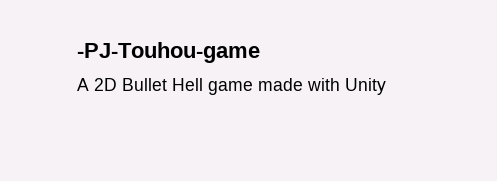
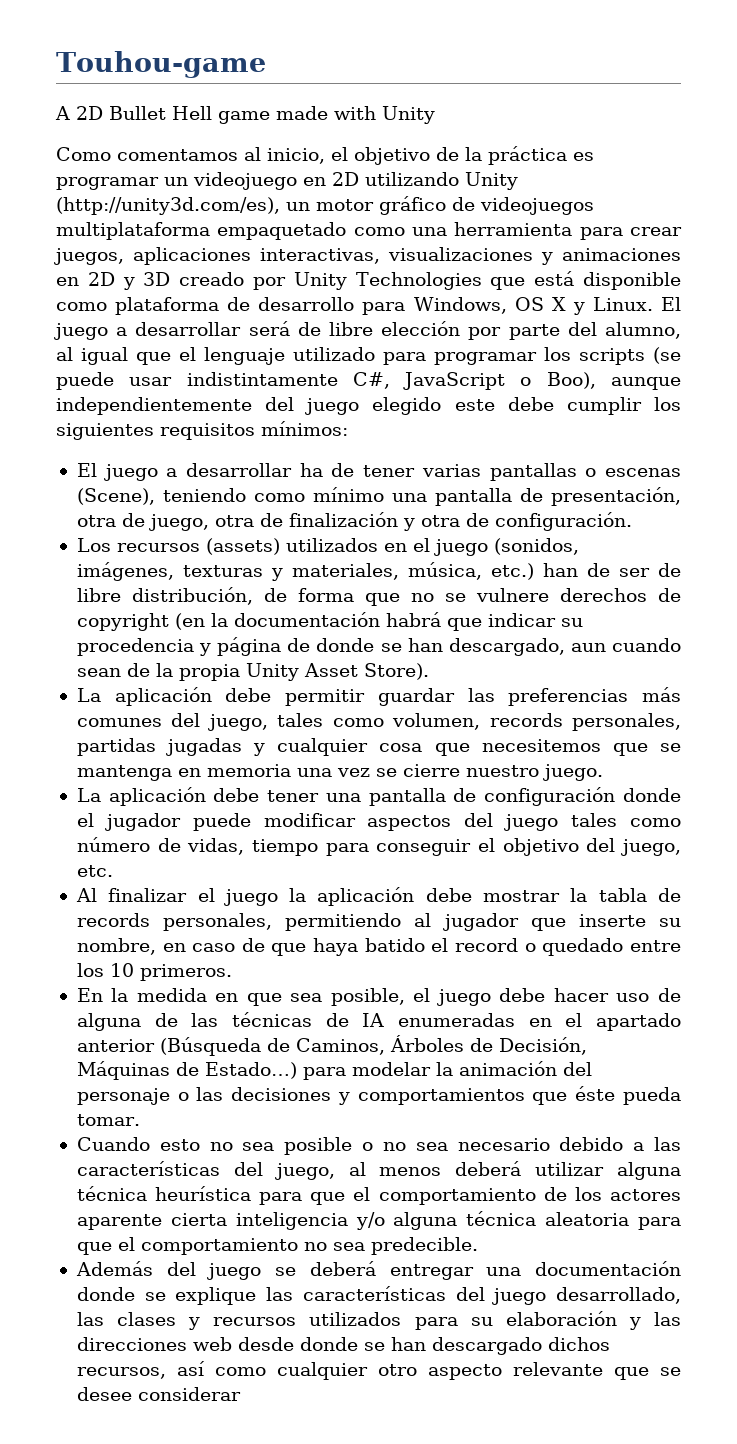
[77,42,260,63] -PJ-Touhou-game -> [56,51,266,78] Touhou-game
(386, 86) none -> [56,146,594,165] [56,172,518,190] [56,196,594,215] [56,222,682,240] [54,247,681,265] [56,271,681,290] [56,297,682,315] [54,321,681,340] [56,347,681,365] [56,372,681,390] [56,397,681,415] [56,421,348,440] [76,463,681,481] [76,487,681,506] [76,512,632,531] [76,538,579,556] [76,562,681,581] [76,587,682,606] [76,612,583,631] [76,637,681,656] [76,663,429,681] [76,687,682,706] [76,713,681,731] [76,738,681,756] [76,764,603,781] [76,787,681,806] [76,813,681,831] [76,837,682,856] [76,865,113,877] [75,887,681,906] [76,913,681,931] [76,938,681,956] [76,963,232,981] [76,988,681,1006] [76,1012,682,1031] [76,1035,587,1056] [76,1061,592,1080] [76,1086,681,1105] [76,1114,140,1126] [76,1137,681,1155] [76,1161,681,1180] [76,1186,681,1205] [76,1211,681,1230] [76,1237,478,1255] [75,1261,681,1280] [76,1286,681,1305] [76,1311,681,1330] [76,1337,610,1355] [76,1361,681,1380] [76,1387,241,1401] // Como comentamos al inicio, el objetivo de la práctica es programar un videojuego en 2D utilizando Unity (http://unity3d.com/es), un motor gráfico de videojuegos multiplataforma empaquetado como una herramienta para crear juegos, aplicaciones interactivas, visualizaciones y animaciones en 2D y 3D creado por Unity Technologies que está disponible como plataforma de desarrollo para Windows, OS X y Linux. El juego a desarrollar será de libre elección por parte del alumno, al igual que el lenguaje utilizado para programar los scripts (se puede usar indistintamente C#, JavaScript o Boo), aunque independientemente del juego elegido este debe cumplir los siguientes requisitos mínimos: // El juego a desarrollar ha de tener varias pantallas o escenas (Scene), teniendo como mínimo una pantalla de presentación, otra de juego, otra de finalización y otra de configuración. // Los recursos (assets) utilizados en el juego (sonidos, imágenes, texturas y materiales, música, etc.) han de ser de libre distribución, de forma que no se vulnere derechos de copyright (en la documentación habrá que indicar su procedencia y página de donde se han descargado, aun cuando sean de la propia Unity Asset Store). // La aplicación debe permitir guardar las preferencias más comunes del juego, tales como volumen, records personales, partidas jugadas y cualquier cosa que necesitemos que se mantenga en memoria una vez se cierre nuestro juego. // La aplicación debe tener una pantalla de configuración donde el jugador puede modificar aspectos del juego tales como número de vidas, tiempo para conseguir el objetivo del juego, etc. // Al finalizar el juego la aplicación debe mostrar la tabla de records personales, permitiendo al jugador que inserte su nombre, en caso de que haya batido el record o quedado entre los 10 primeros. // En la medida en que sea posible, el juego debe hacer uso de alguna de las técnicas de IA enumeradas en el apartado anterior (Búsqueda de Caminos, Árboles de Decisión, Máquinas de Estado…) para modelar la animación del personaje o las decisiones y comportamientos que éste pueda tomar. // Cuando esto no sea posible o no sea necesario debido a las características del juego, al menos deberá utilizar alguna técnica heurística para que el comportamiento de los actores aparente cierta inteligencia y/o alguna técnica aleatoria para que el comportamiento no sea predecible. // Además del juego se deberá entregar una documentación donde se explique las características del juego desarrollado, las clases y recursos utilizados para su elaboración y las direcciones web desde donde se han descargado dichos recursos, así como cualquier otro aspecto relevante que se desee considerar

